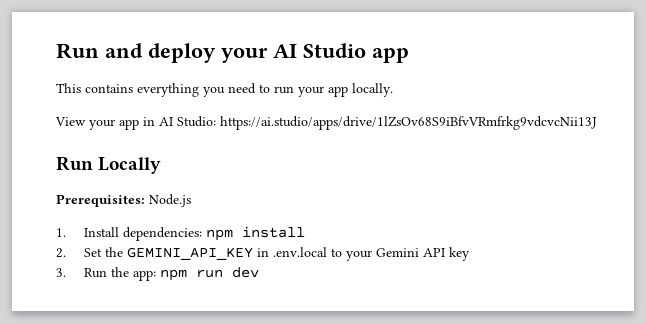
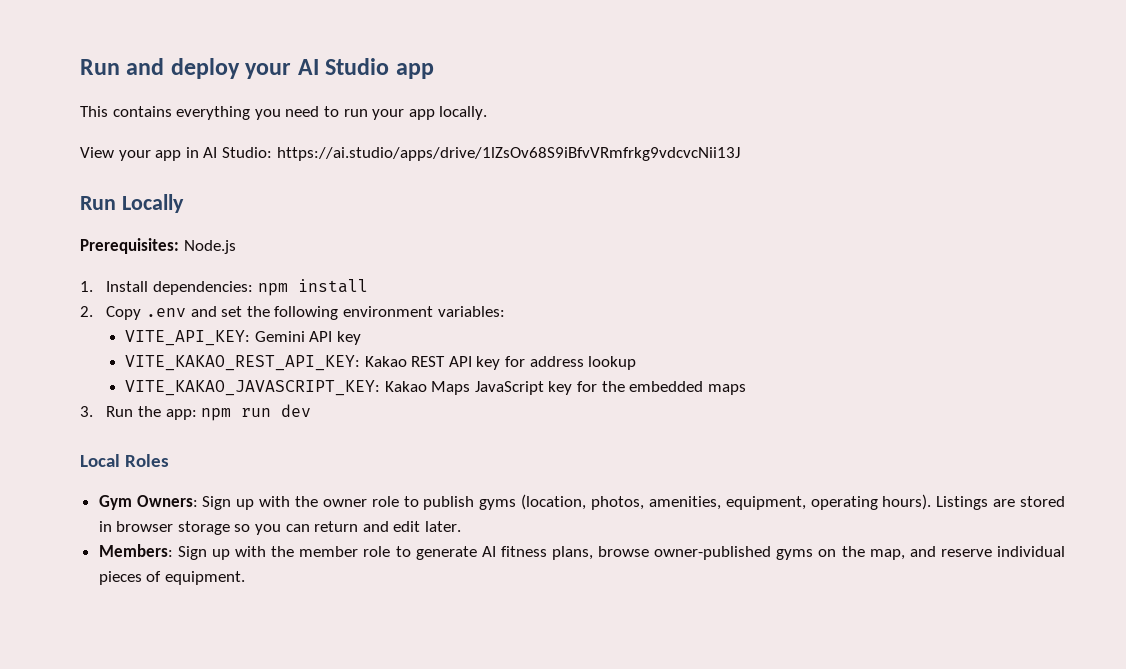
[83,247,470,261] Set the GEMINI_API_KEY in .env.local to your Gemini API key -> [106,306,505,320] [125,330,361,346] [125,355,637,371] [125,380,746,396] Copy .env and set the following environment variables: // VITE_API_KEY: Gemini API key // VITE_KAKAO_REST_API_KEY: Kakao REST API key for address lookup // VITE_KAKAO_JAVASCRIPT_KEY: Kakao Maps JavaScript key for the embedded maps
(259, 272) none -> [80,454,170,467] [98,494,1066,510] [98,521,462,535] [98,544,1065,560] [98,571,245,585] // Local Roles // Gym Owners: Sign up with the owner role to publish gyms (location, photos, amenities, equipment, operating hours). Listings are stored in browser storage so you can return and edit later. // Members: Sign up with the member role to generate AI fitness plans, browse owner-published gyms on the map, and reserve individual pieces of equipment.

